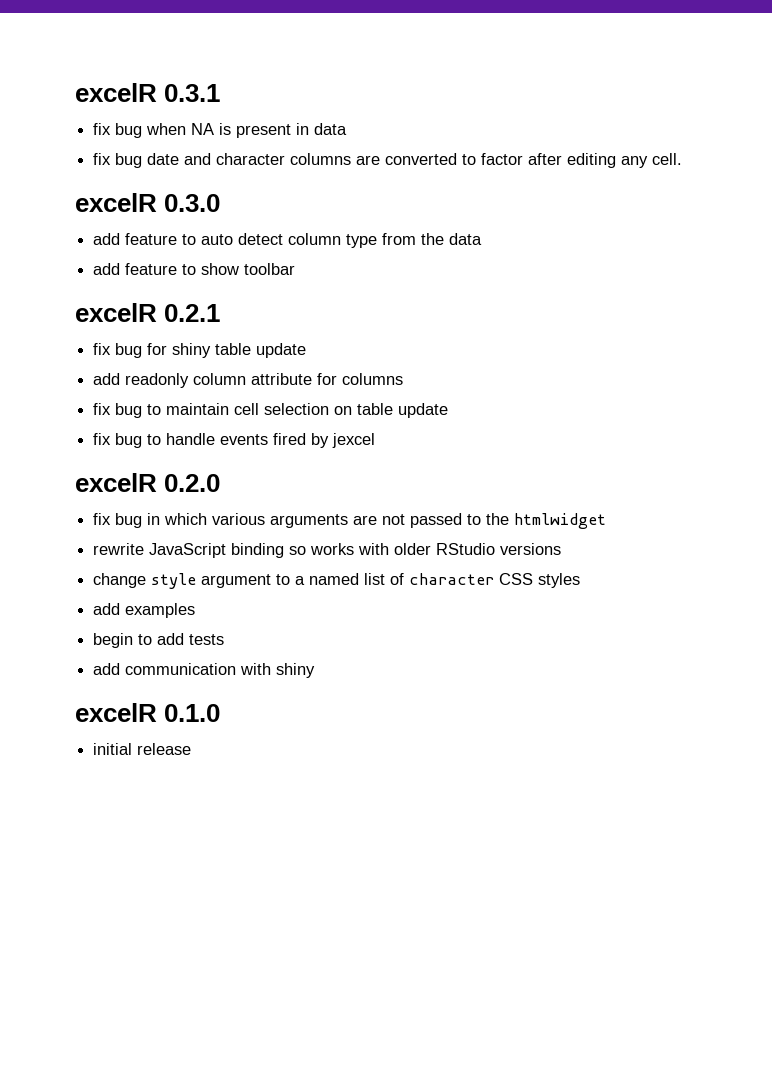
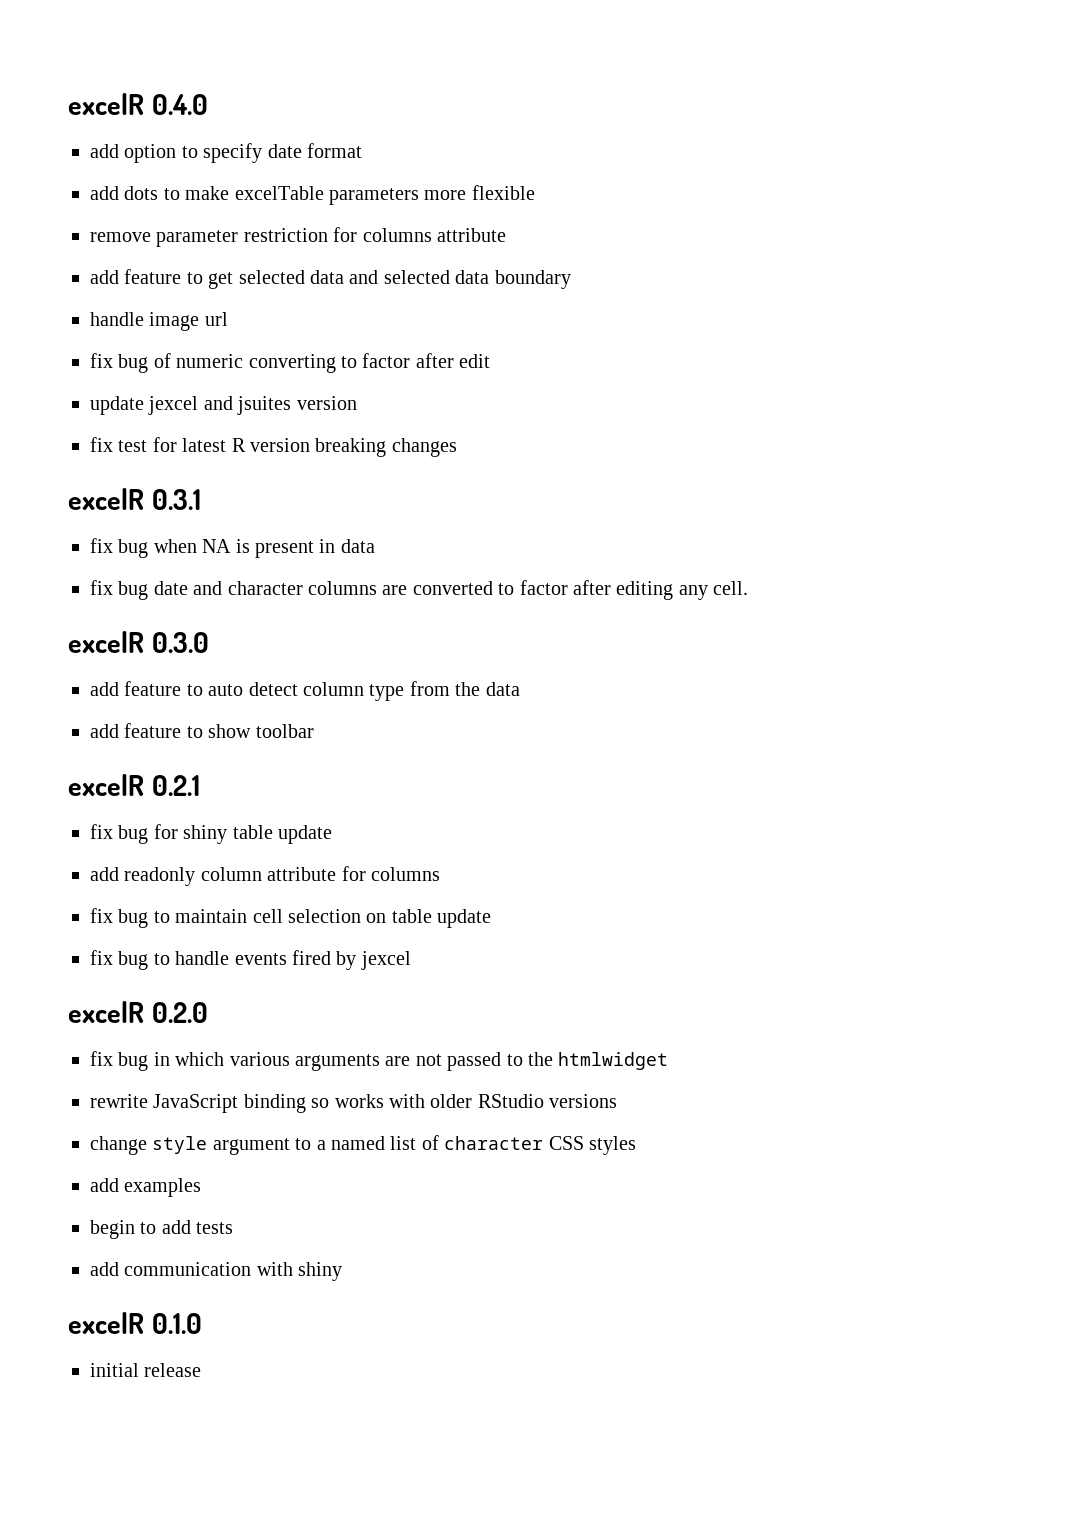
[75,83,157,102] excelR -> [68,93,208,115] [90,143,362,163] [90,185,535,205] [90,227,506,247] [90,269,571,289] [90,312,228,331] [90,353,491,373] [90,396,357,415] [90,437,457,457] [68,488,144,510] excelR 0.4.0 // add option to specify date format // add dots to make excelTable parameters more flexible // remove parameter restriction for columns attribute // add feature to get selected data and selected data boundary // handle image url // fix bug of numeric converting to factor after edit // update jexcel and jsuites version // fix test for latest R version breaking changes // excelR

